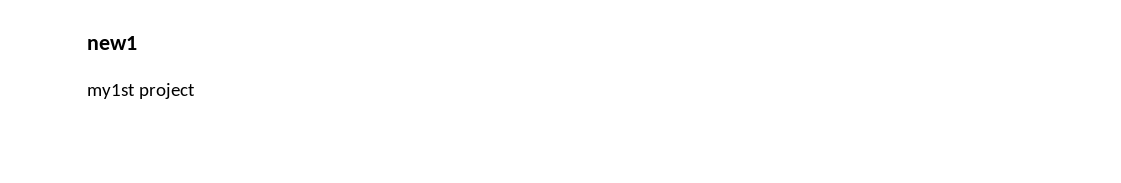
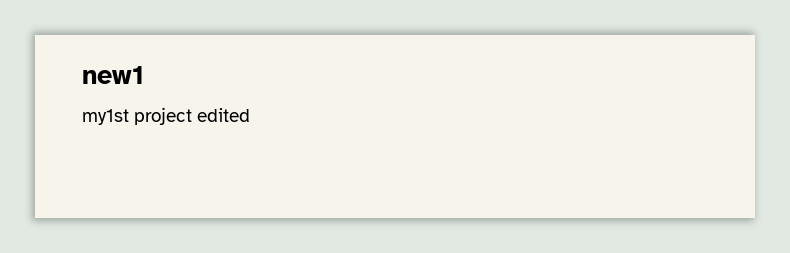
(195, 91) none -> [197,108,251,122] edited

